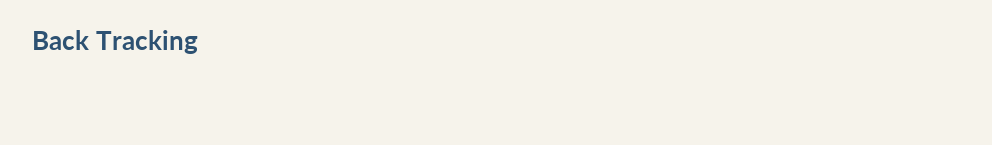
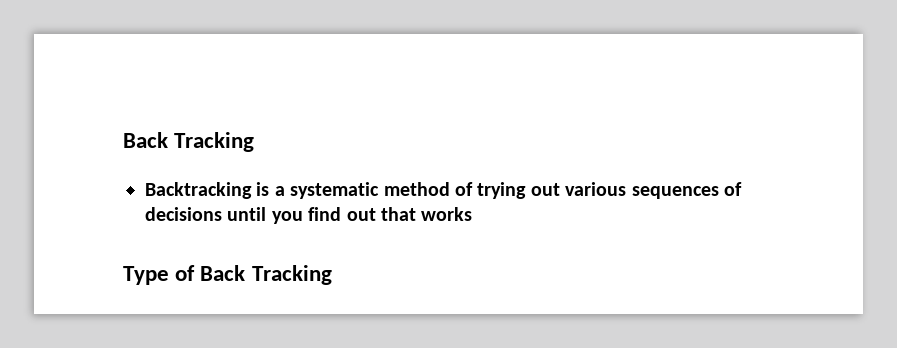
[32,30,198,54] Back Tracking -> [123,132,255,152] [145,182,742,199] [145,207,473,224] [123,265,332,285] Back Tracking // Backtracking is a systematic method of trying out various sequences of decisions until you find out that works // Type of Back Tracking

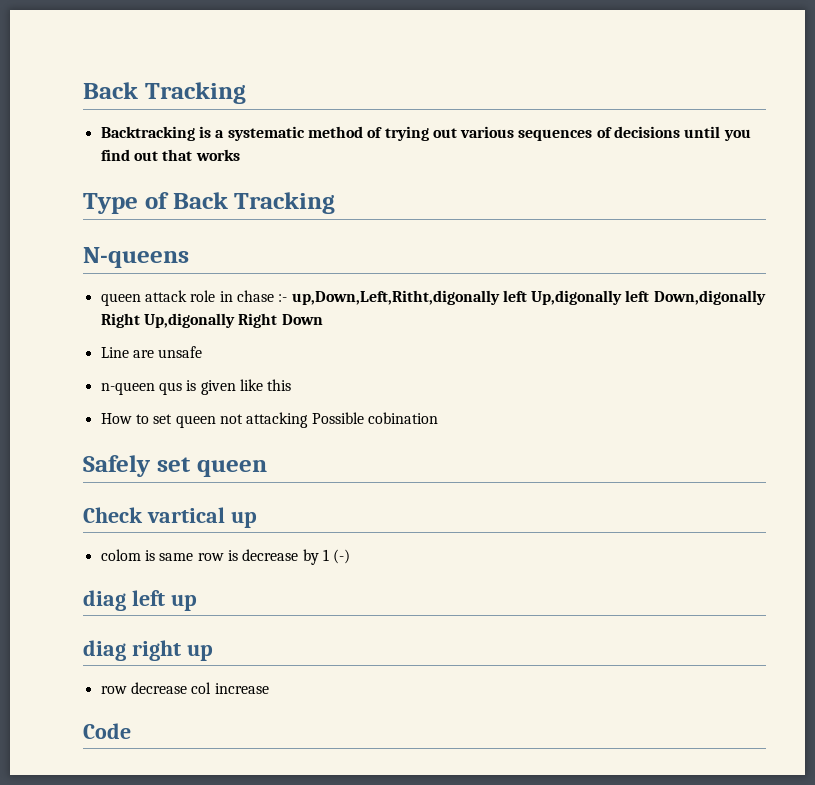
(332, 275) none -> [83,247,189,268] [100,290,766,306] [100,313,323,328] [100,346,203,358] [100,379,292,395] [100,412,438,428] [83,455,267,477] [83,507,257,528] [100,549,351,565] [83,590,197,611] [83,640,213,661] [100,682,269,694] [83,723,131,739] // N-queens // queen attack role in chase :- up,Down,Left,Ritht,digonally left Up,digonally left Down,digonally Right Up,digonally Right Down // Line are unsafe // n-queen qus is given like this // How to set queen not attacking Possible cobination // Safely set queen // Check vartical up // colom is same row is decrease by 1 (-) // diag left up // diag right up // row decrease col increase // Code

